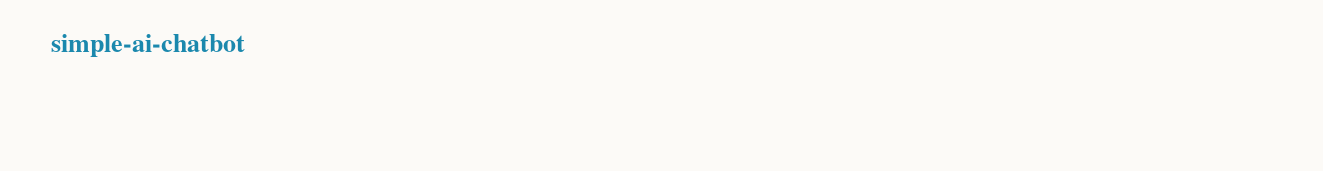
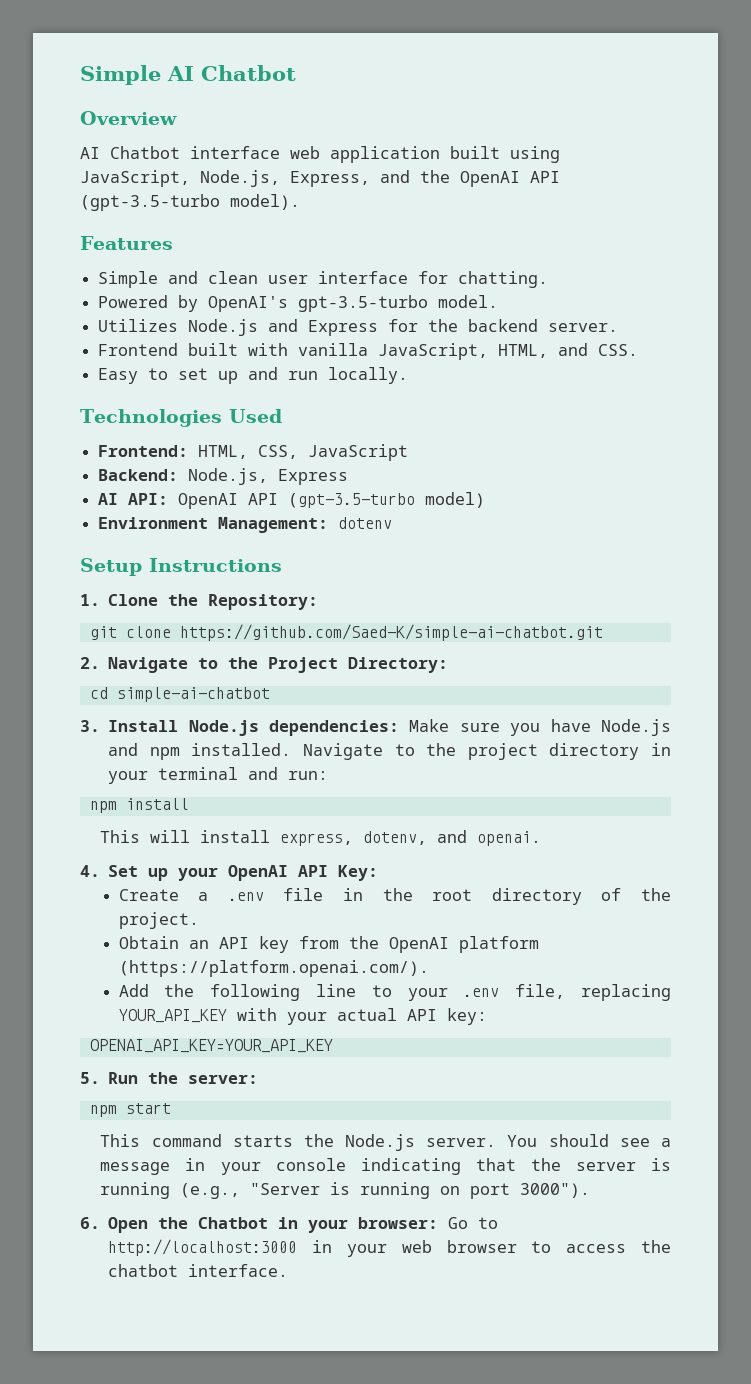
[51,34,245,57] simple-ai-chatbot -> [80,65,296,85] [80,111,177,125] [80,146,560,163] [80,170,560,187] [80,194,300,211] [80,236,173,250] [98,271,549,288] [98,295,499,312] [98,319,619,336] [98,343,639,360] [98,367,409,384] [80,409,282,427] [98,444,409,461] [98,468,349,485] [98,492,486,509] [98,517,393,533] [80,558,282,576] [80,594,319,610] [89,624,603,641] [80,657,449,673] [89,687,270,702] [80,719,672,736] [108,743,671,760] [108,767,329,784] [89,798,189,813] [100,830,542,846] [80,865,379,881] [118,888,671,905] [118,912,199,929] [118,936,539,953] [118,960,429,977] [118,984,671,1001] [118,1008,487,1025] [89,1039,333,1053] [80,1072,259,1084] [89,1103,171,1117] [100,1134,672,1151] [100,1158,672,1175] [100,1182,591,1199] [80,1217,499,1233] [108,1239,671,1257] [108,1264,289,1277] Simple AI Chatbot // Overview // AI Chatbot interface web application built using JavaScript, Node.js, Express, and the OpenAI API (gpt-3.5-turbo model). // Features // Simple and clean user interface for chatting. // Powered by OpenAI's gpt-3.5-turbo model. // Utilizes Node.js and Express for the backend server. // Frontend built with vanilla JavaScript, HTML, and CSS. // Easy to set up and run locally. // Technologies Used // Frontend: HTML, CSS, JavaScript // Backend: Node.js, Express // AI API: OpenAI API (gpt-3.5-turbo model) // Environment Management: dotenv // Setup Instructions // 1. Clone the Repository: // git clone https://github.com/Saed-K/simple-ai-chatbot.git // 2. Navigate to the Project Directory: // cd simple-ai-chatbot // 3. Install Node.js dependencies: Make sure you have Node.js and npm installed. Navigate to the project directory in your terminal and run: // npm install // This will install express, dotenv, and openai. // 4. Set up your OpenAI API Key: // Create a .env file in the root directory of the project. // Obtain an API key from the OpenAI platform (https://platform.openai.com/). // Add the following line to your .env file, replacing YOUR_API_KEY with your actual API key: // OPENAI_API_KEY=YOUR_API_KEY // 5. Run the server: // npm start // This command starts the Node.js server. You should see a message in your console indicating that the server is running (e.g., "Server is running on port 3000"). // 6. Open the Chatbot in your browser: Go to http://localhost:3000 in your web browser to access the chatbot interface.

